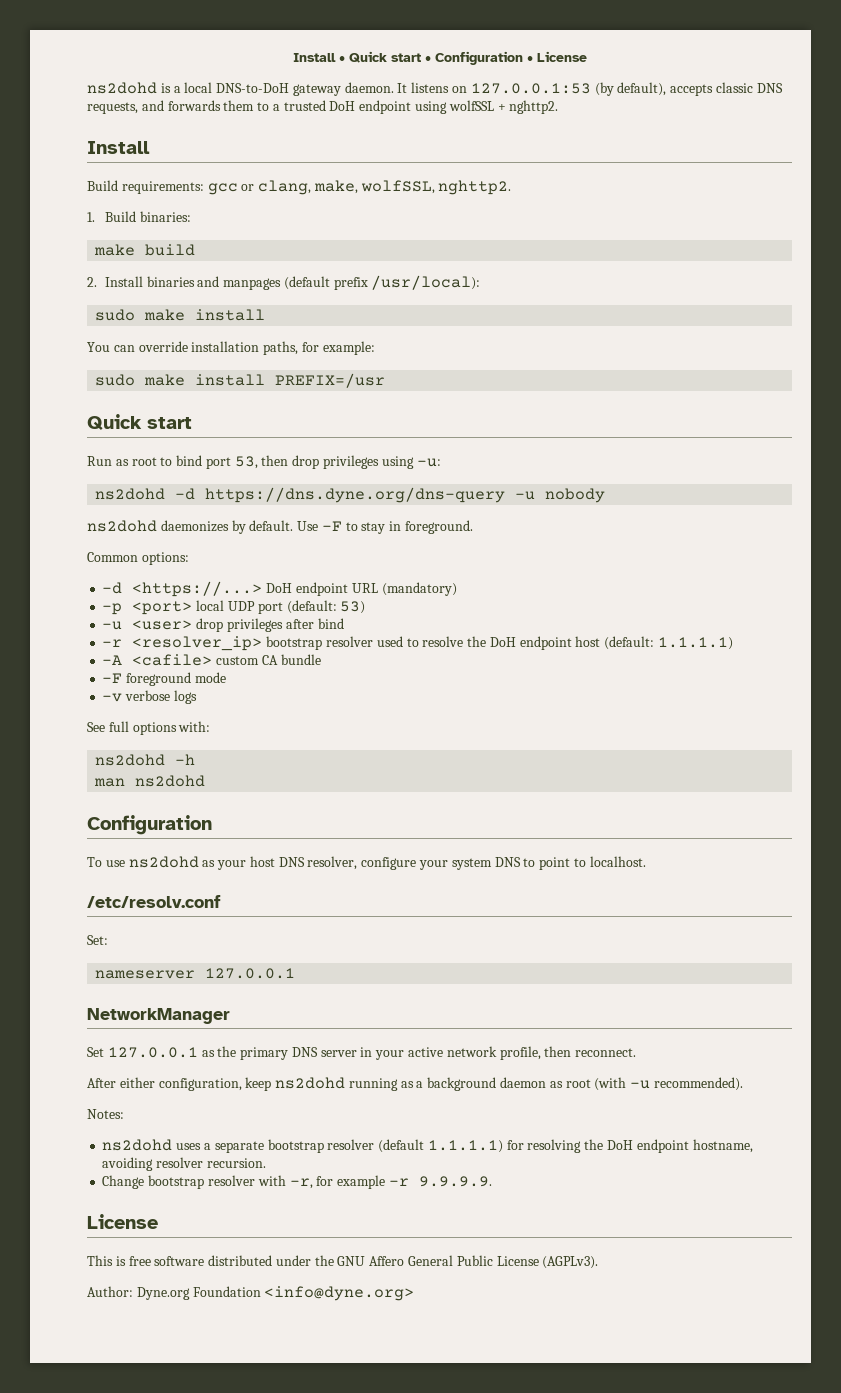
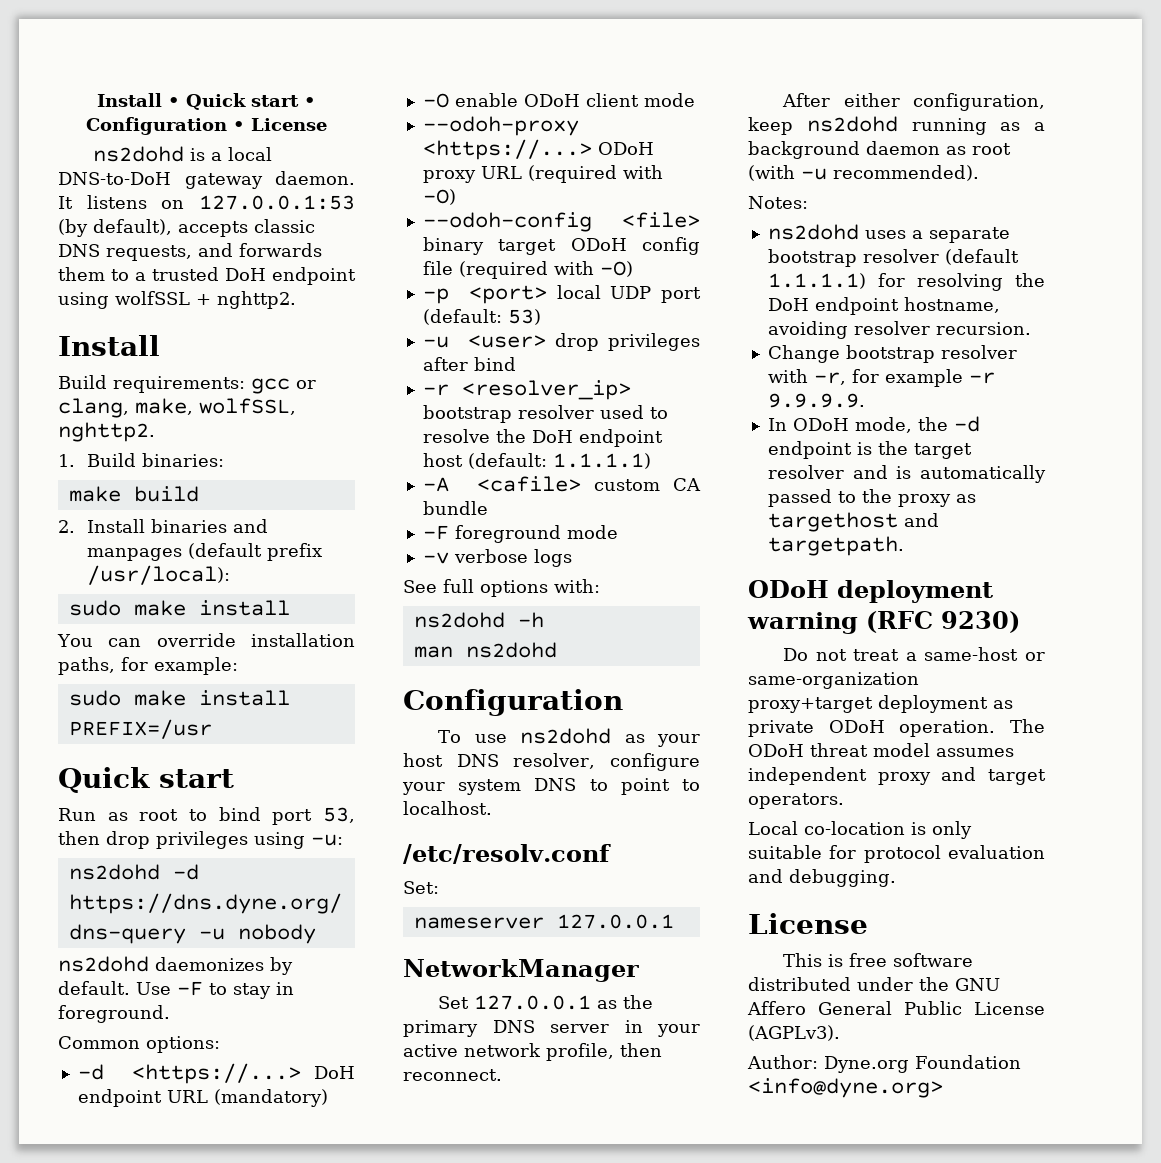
(457, 589) none -> [422,93,695,108] [422,116,579,136] [422,139,654,160] [422,165,663,183] [422,189,456,205] [422,212,700,232] [422,237,700,255] [422,261,633,279] // -O enable ODoH client mode // --odoh-proxy <https://...> ODoH proxy URL (required with -O) // --odoh-config <file> binary target ODoH config file (required with -O)
(492, 1181) none -> [767,416,980,433] [767,441,972,459] [767,465,1046,483] [767,489,976,507] [767,512,939,532] [767,536,904,556] [748,580,993,603] [747,611,1020,634] [783,647,1045,661] [748,672,919,689] [748,695,1013,713] [748,719,1045,737] [748,743,1014,757] [748,767,1046,785] [748,793,844,809] [748,821,972,839] [748,845,1045,863] [748,869,896,887] // In ODoH mode, the -d endpoint is the target resolver and is automatically passed to the proxy as targethost and targetpath. // ODoH deployment warning (RFC 9230) // Do not treat a same-host or same-organization proxy+target deployment as private ODoH operation. The ODoH threat model assumes independent proxy and target operators. // Local co-location is only suitable for protocol evaluation and debugging.

